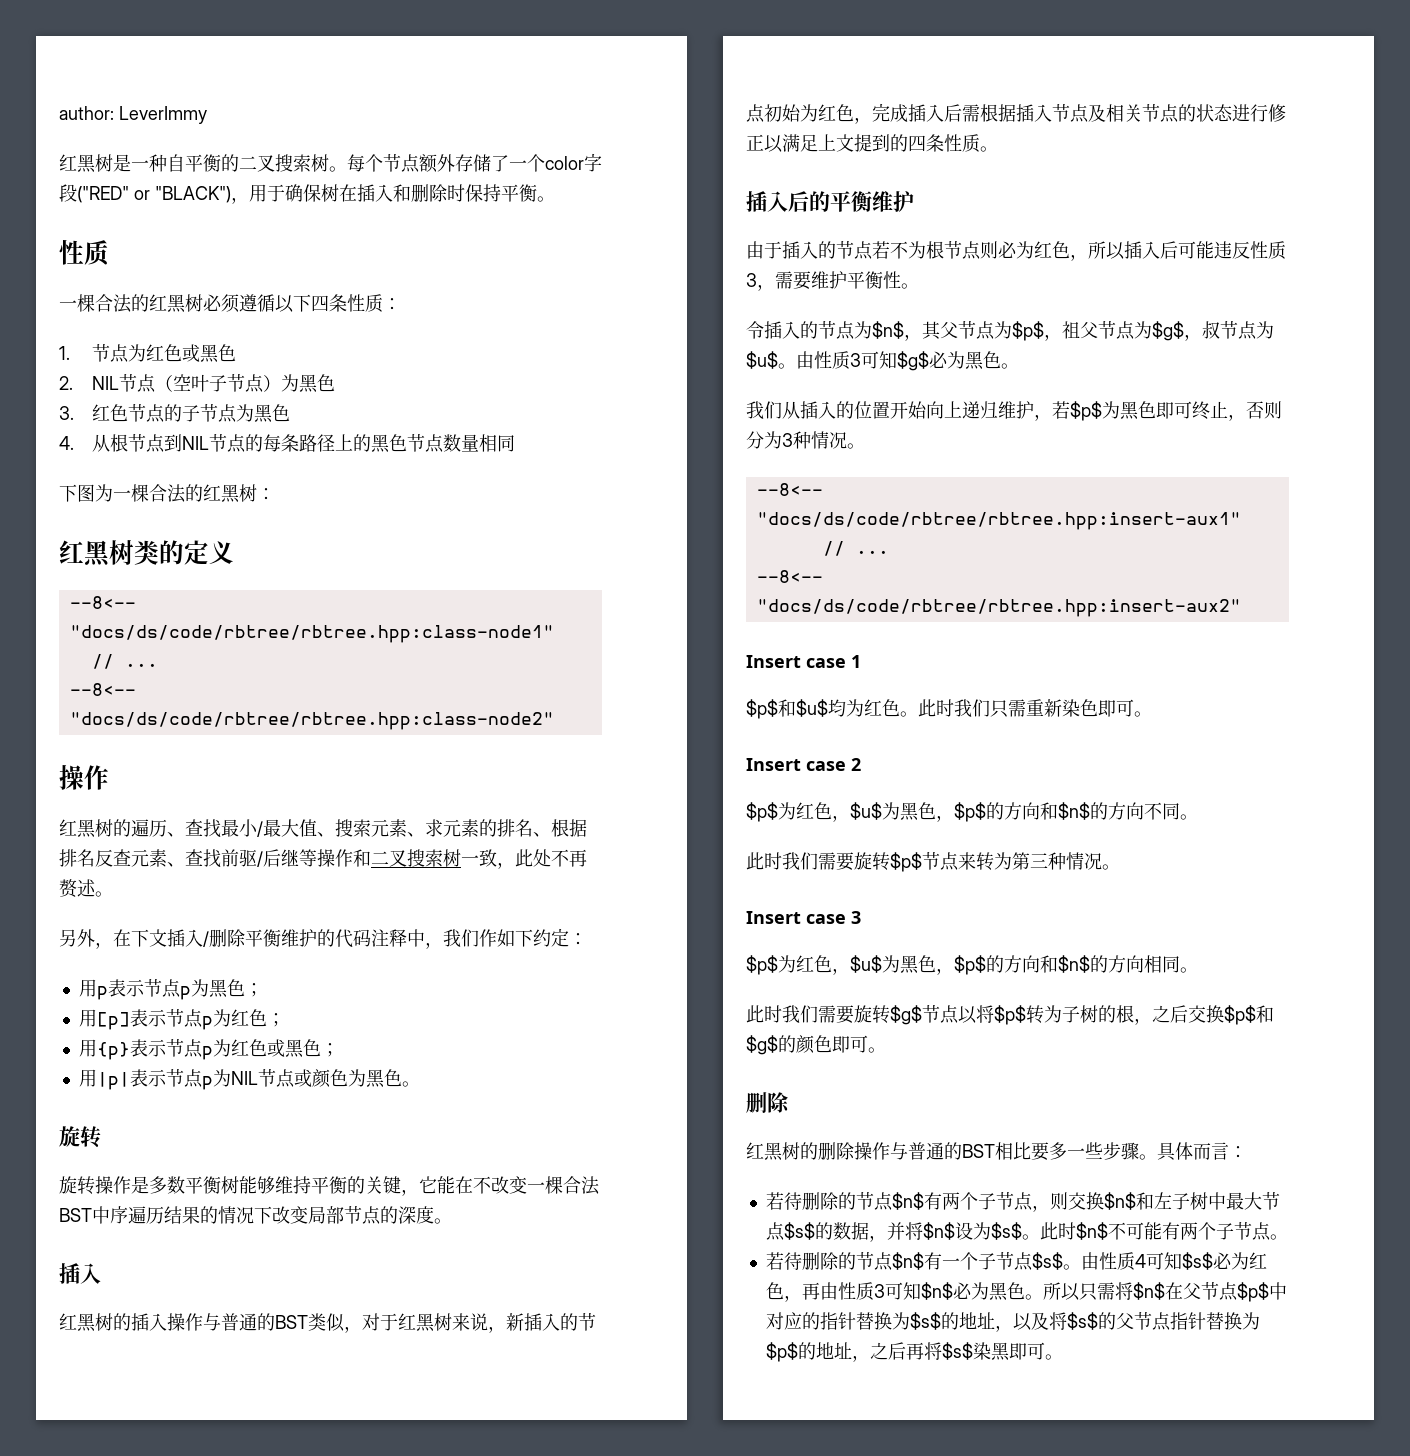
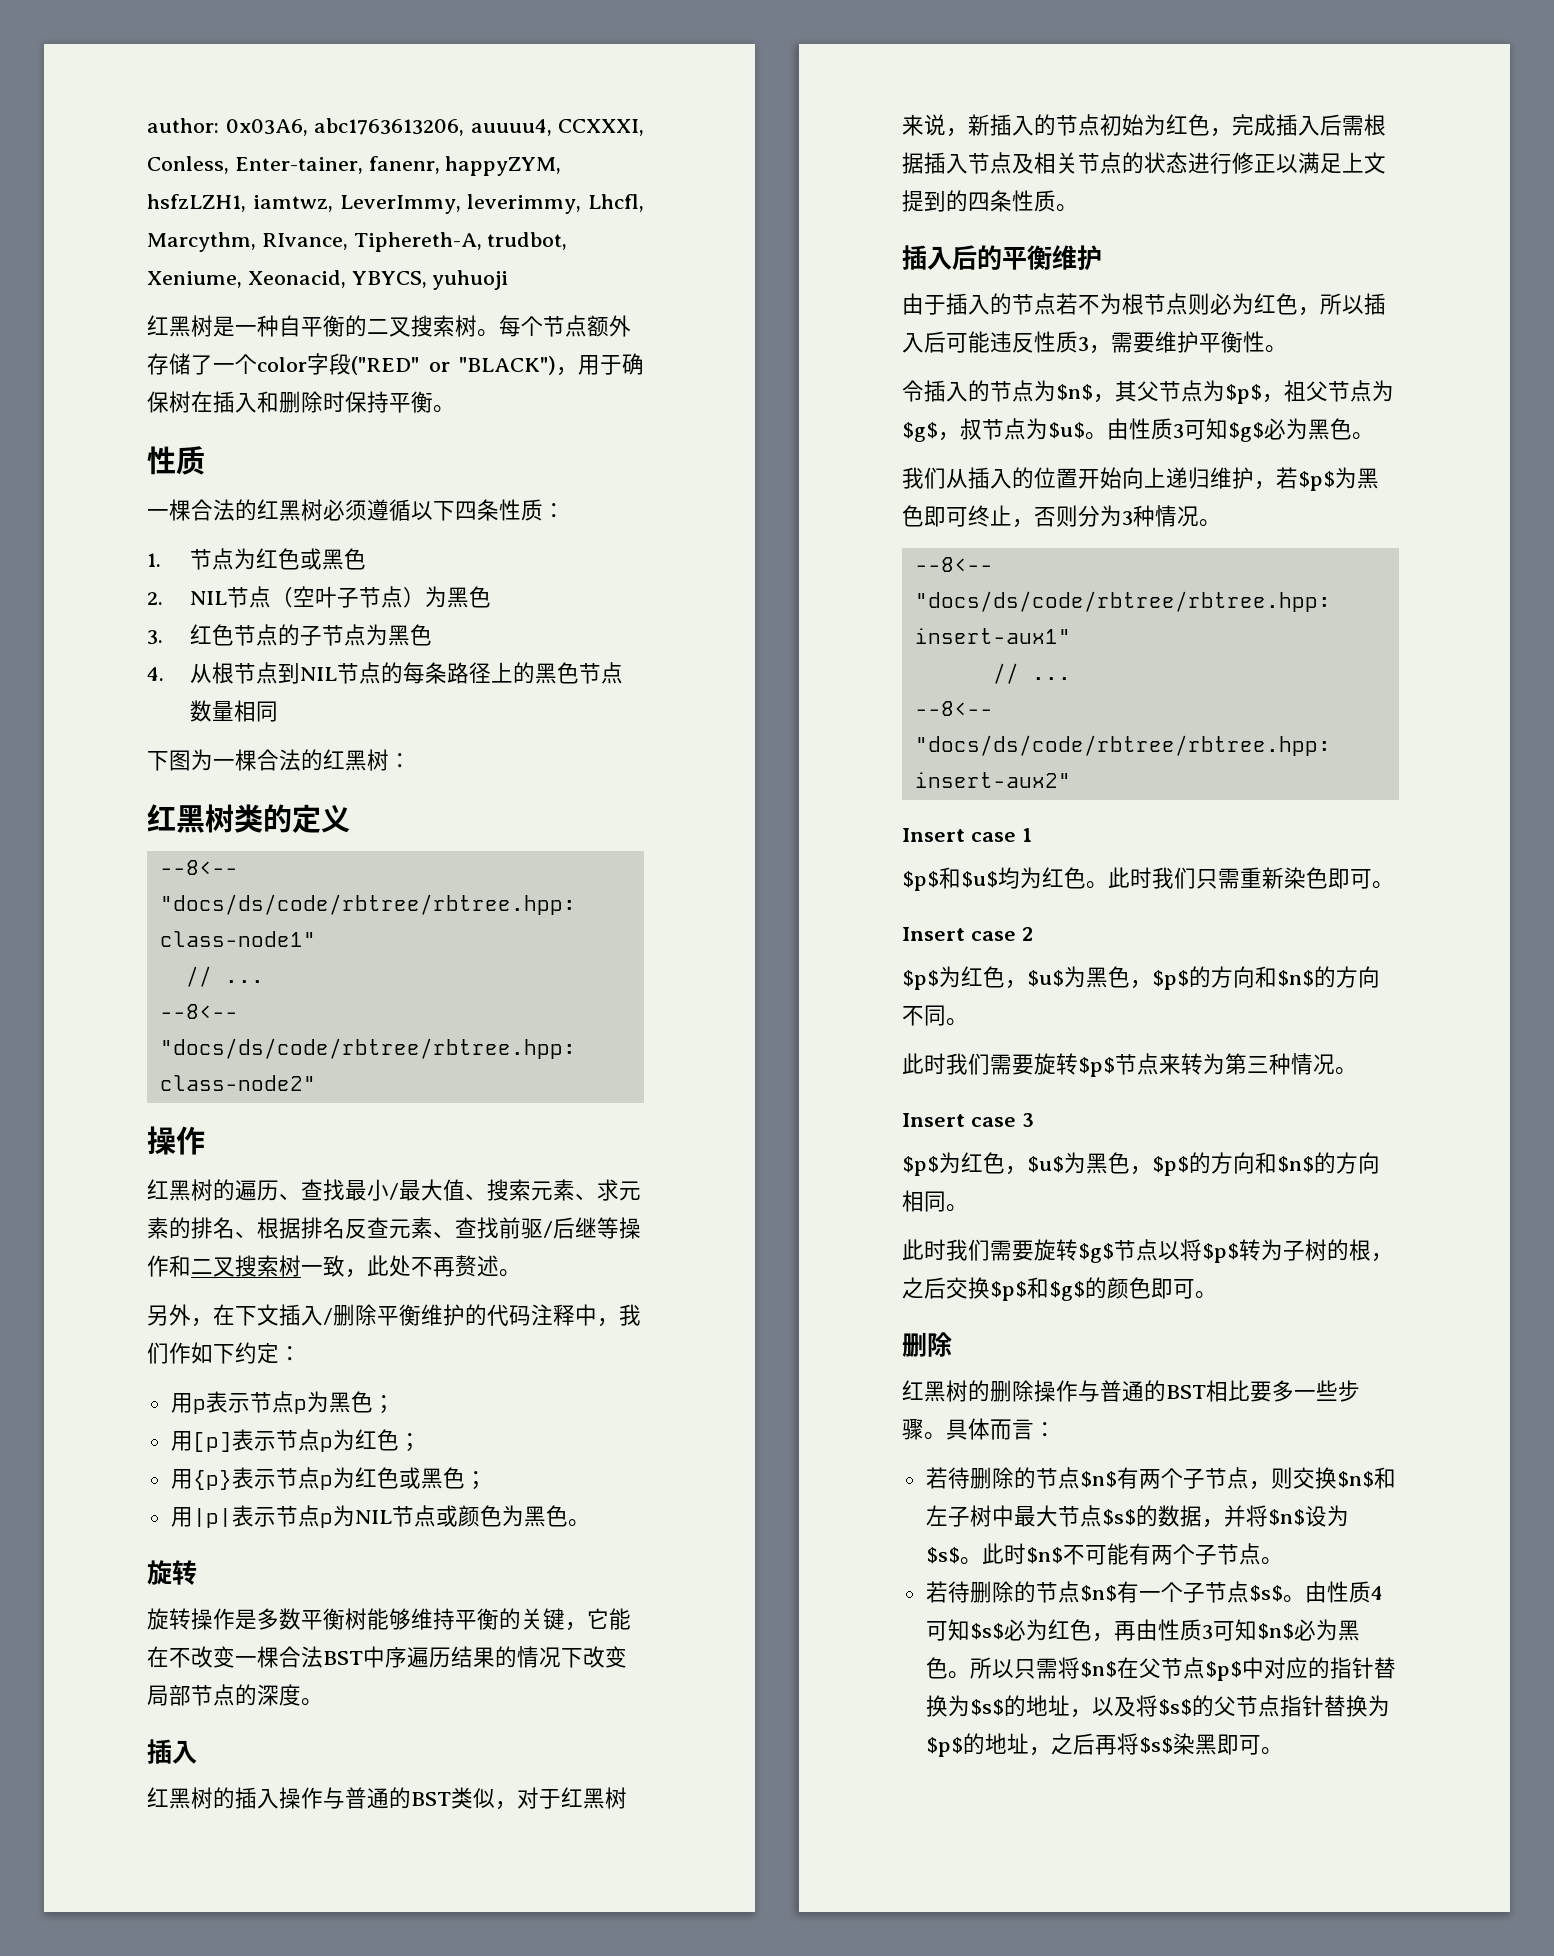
[119,106,207,124] LeverImmy -> [225,118,644,136] [147,156,562,176] [147,194,644,214] [147,232,568,252] [147,270,509,290] 0x03A6, abc1763613206, auuuu4, CCXXXI, Conless, Enter-tainer, fanenr, happyZYM, hsfzLZH1, iamtwz, LeverImmy, leverimmy, Lhcfl, Marcythm, RIvance, Tiphereth-A, trudbot, Xeniume, Xeonacid, YBYCS, yuhuoji

